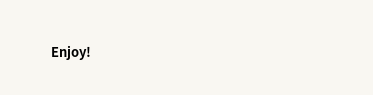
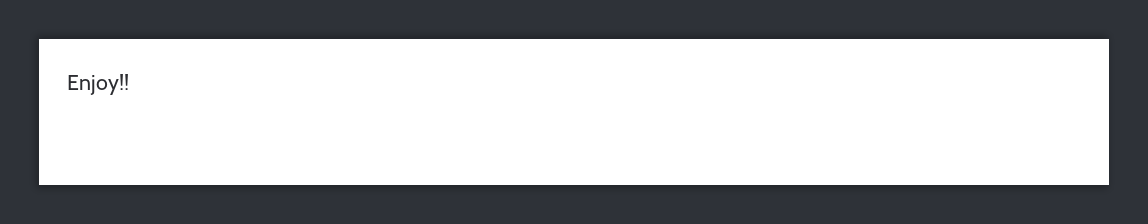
[51,45,91,60] Enjoy! -> [67,74,129,95] Enjoy!!

